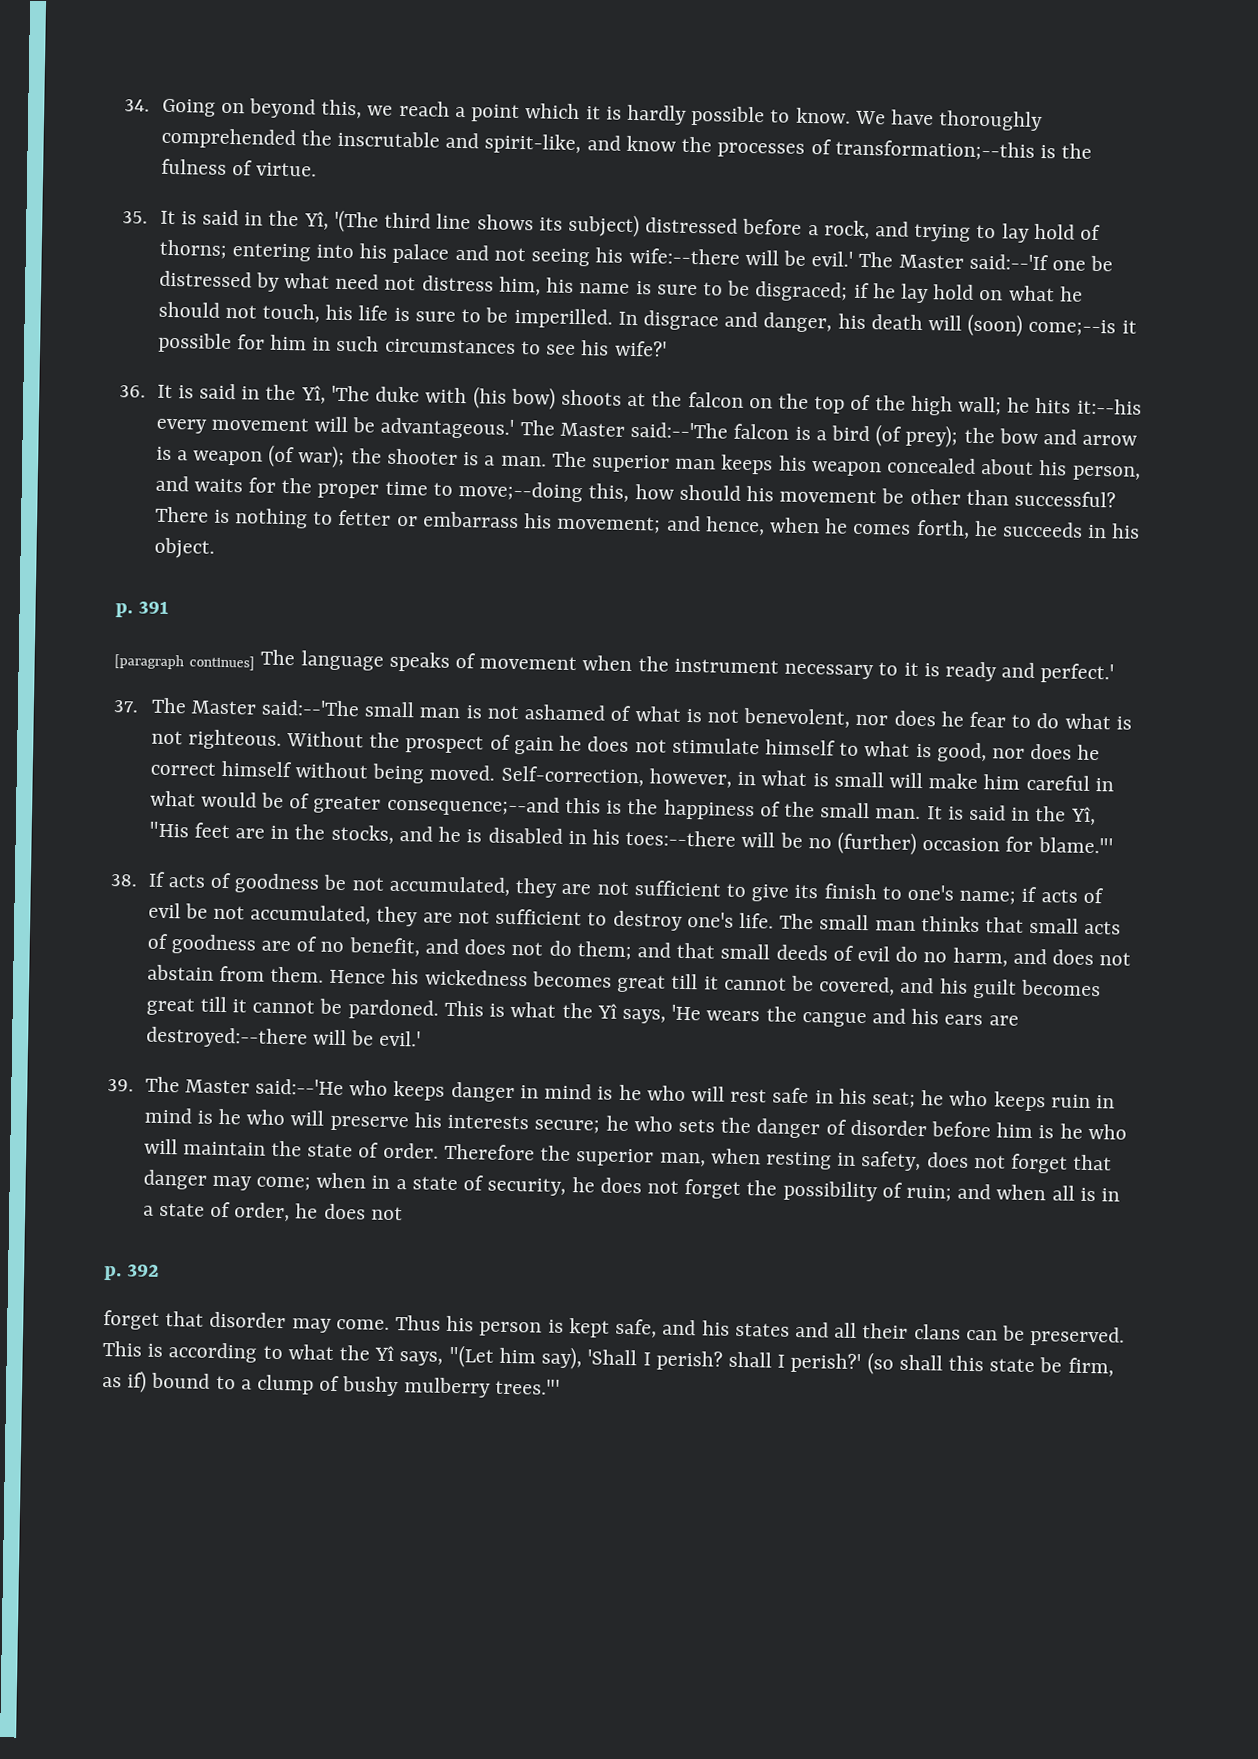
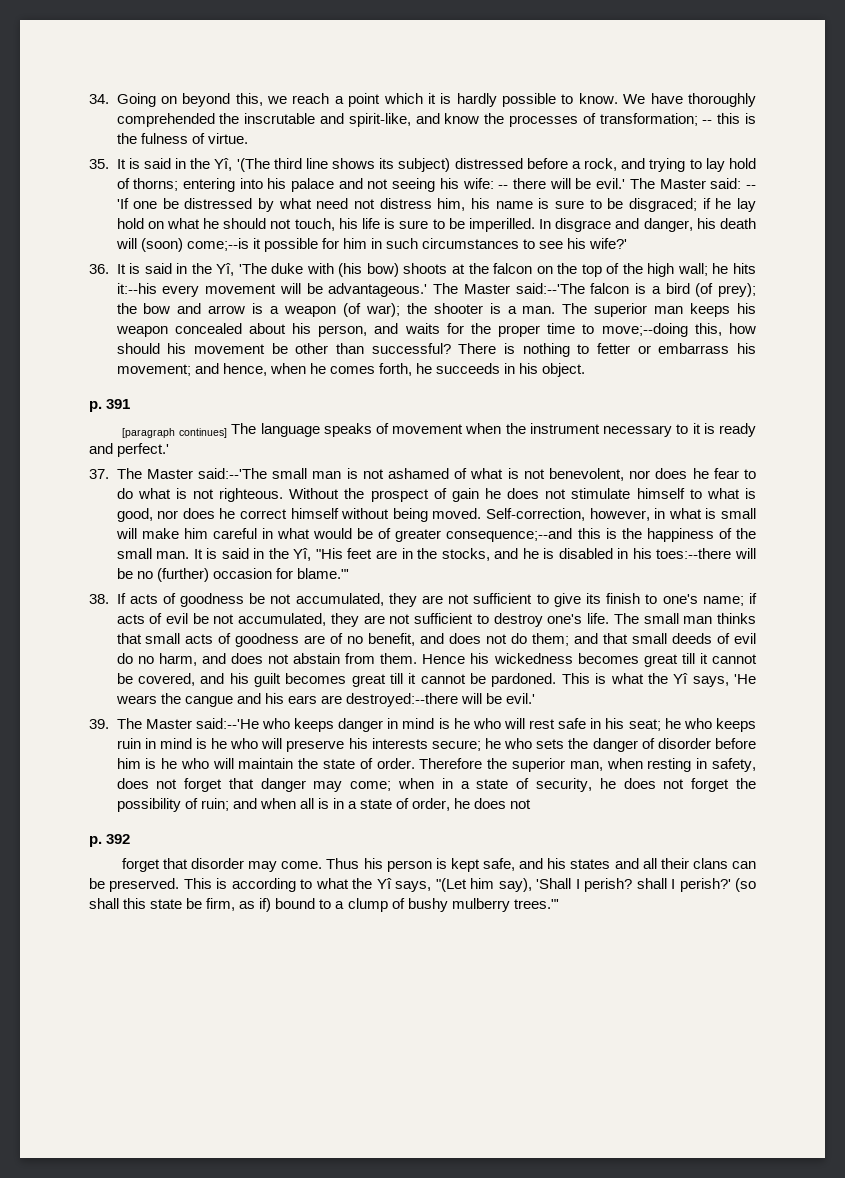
[834,139,1035,161] transformation;--this -> [599,113,741,126] transformation; -- this
[628,247,740,265] wife:--there -> [462,178,547,189] wife: -- there
[968,253,1049,271] said:--'If -> [710,178,757,189] [116,198,129,209] said: -- 'If

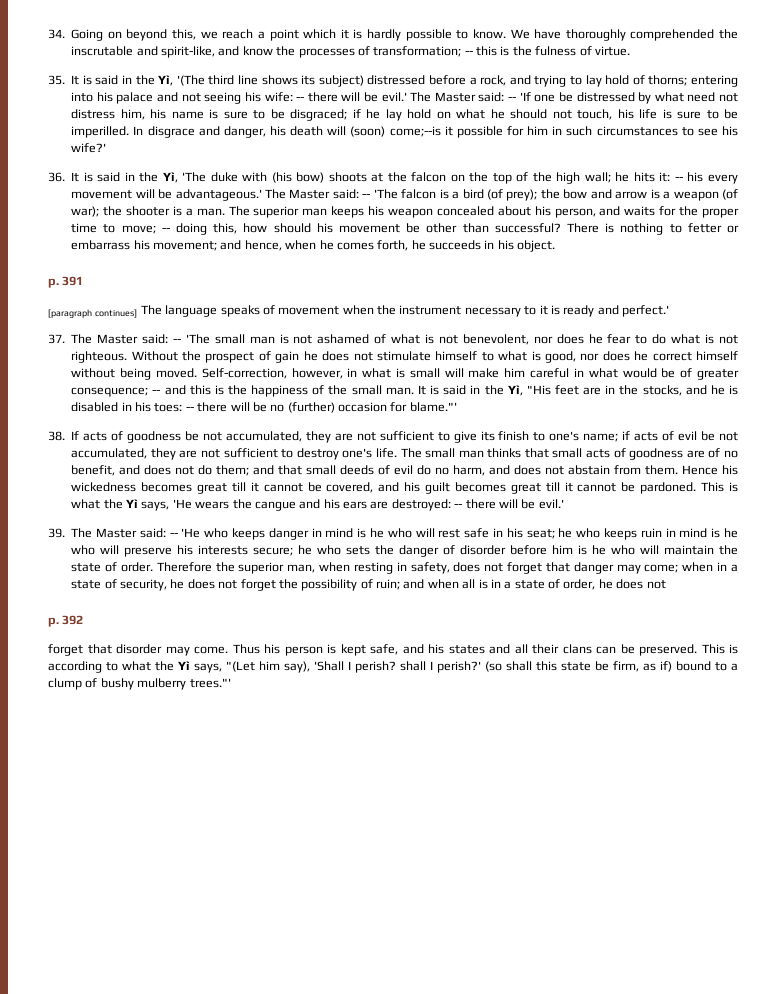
[214,158,233,171] Yî, -> [158,75,174,86] Yì,
[216,263,235,276] Yî, -> [162,172,178,183] Yì,
[116,283,157,294] it:--his -> [659,172,704,182] it: -- his
[515,283,585,294] said:--'The -> [332,189,398,199] said: -- 'The
[601,323,688,337] move;--doing -> [121,223,208,235] move; -- doing
[197,468,267,479] said:--'The -> [142,334,210,344] said: -- 'The
[446,528,573,542] consequence;--and -> [71,385,186,397] consequence; -- and
[293,548,312,561] Yî, -> [507,385,523,396] Yì,
[656,548,732,559] toes:--there -> [154,402,228,412] toes: -- there
[673,673,689,684] Yî -> [126,499,138,508] Yì
[345,693,458,707] destroyed:--there -> [391,499,496,511] destroyed: -- there
[195,718,259,729] said:--'He -> [139,528,201,538] said: -- 'He
[376,878,392,889] Yî -> [178,661,190,670] Yì

